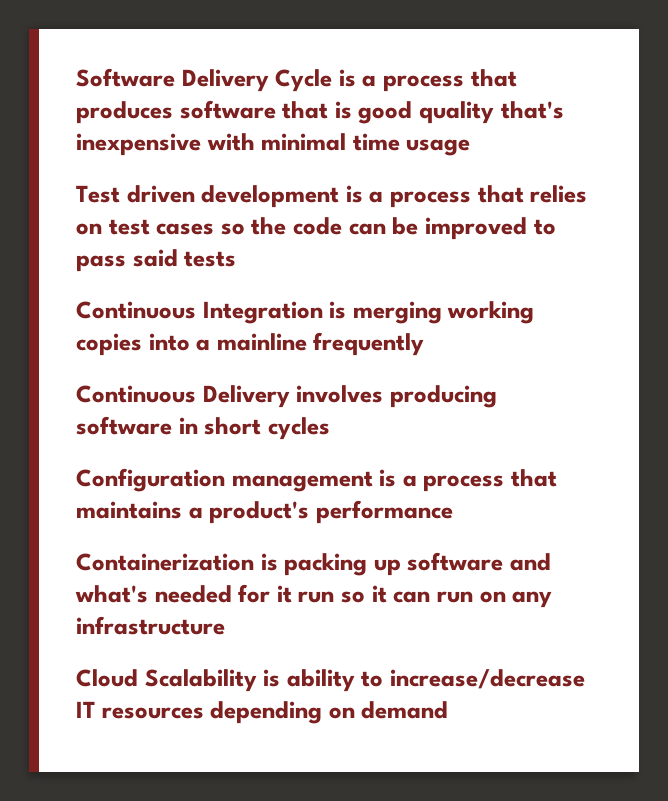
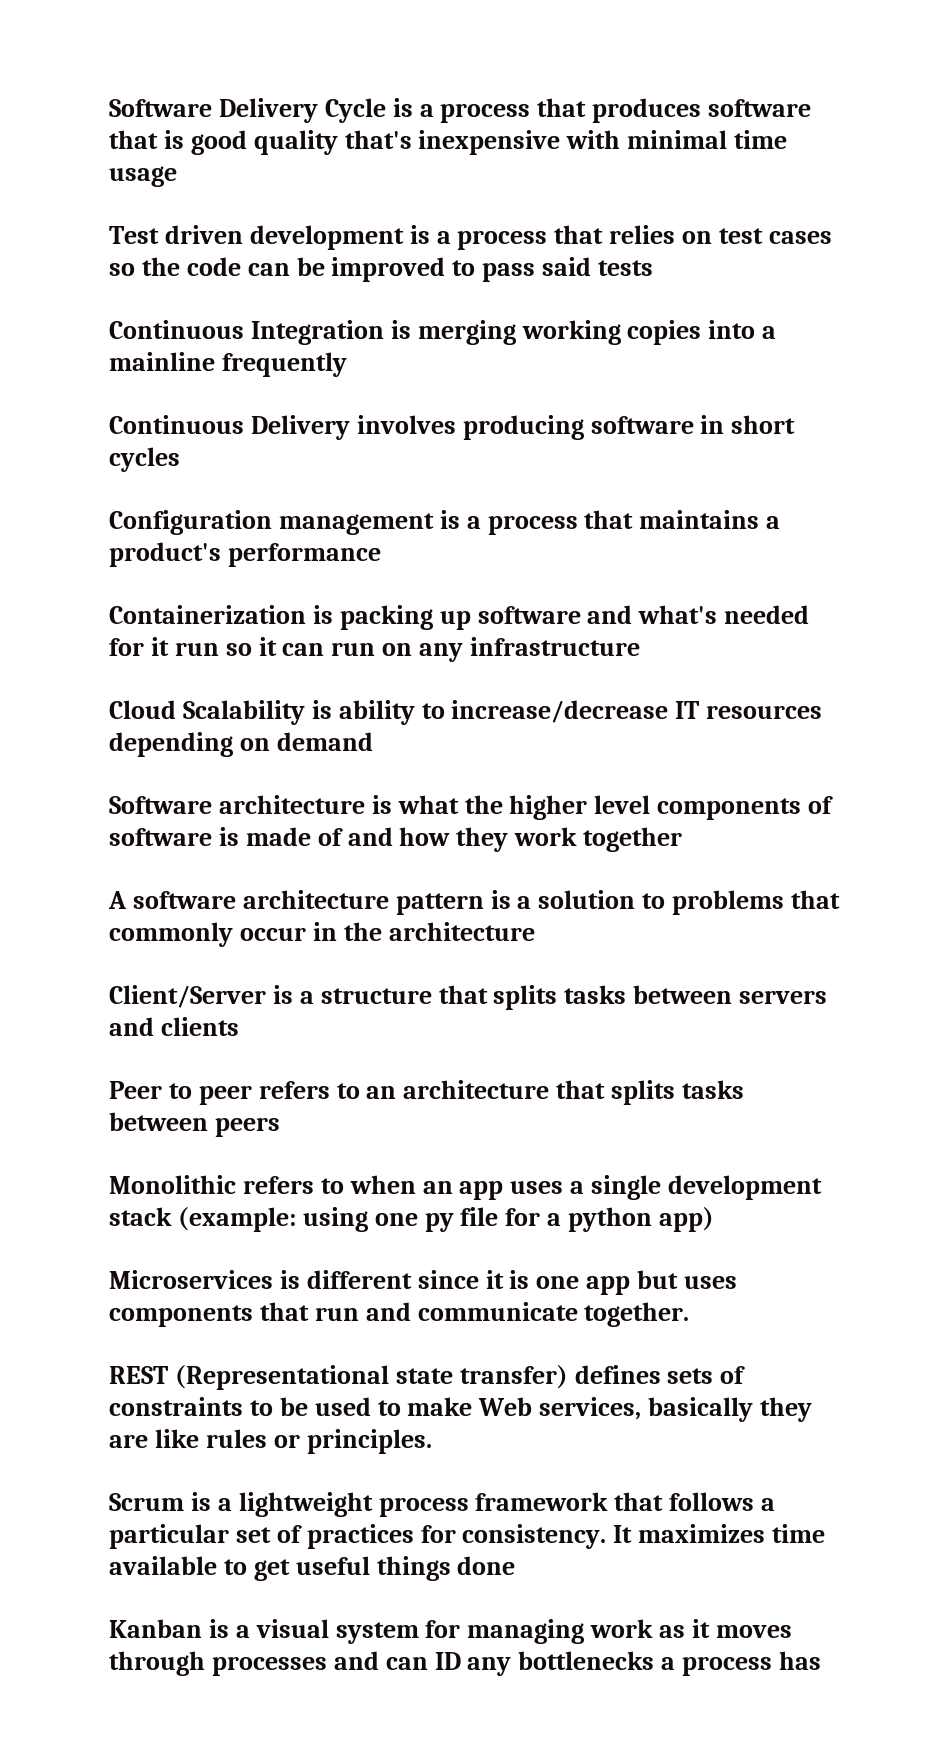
(449, 710) none -> [109,795,834,820] [109,827,683,852] [108,890,840,915] [109,922,535,947] [109,985,828,1010] [109,1017,239,1036] [109,1080,744,1105] [109,1112,280,1137] [109,1175,822,1200] [109,1207,714,1232] [109,1270,737,1295] [109,1302,690,1327] [109,1365,746,1390] [109,1397,812,1422] [109,1429,432,1454] [109,1492,776,1517] [109,1524,826,1549] [109,1556,516,1581] [109,1619,792,1644] [109,1651,821,1676] // Software architecture is what the higher level components of software is made of and how they work together // A software architecture pattern is a solution to problems that commonly occur in the architecture // Client/Server is a structure that splits tasks between servers and clients // Peer to peer refers to an architecture that splits tasks between peers // Monolithic refers to when an app uses a single development stack (example: using one py file for a python app) // Microservices is different since it is one app but uses components that run and communicate together. // REST (Representational state transfer) defines sets of constraints to be used to make Web services, basically they are like rules or principles. // Scrum is a lightweight process framework that follows a particular set of practices for consistency. It maximizes time available to get useful things done // Kanban is a visual system for managing work as it moves through processes and can ID any bottlenecks a process has

